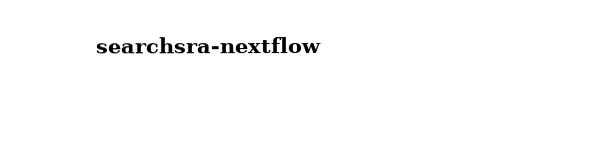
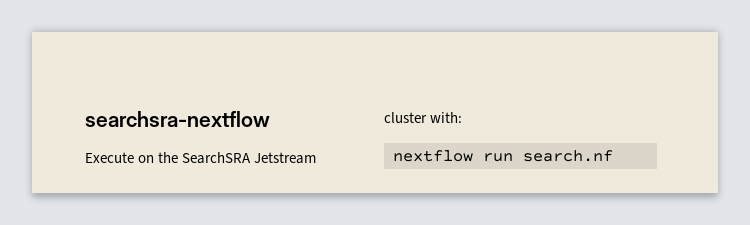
(321, 45) none -> [85,152,317,164] [384,112,463,123] [393,150,613,162] // Execute on the SearchSRA Jetstream cluster with: // nextflow run search.nf

